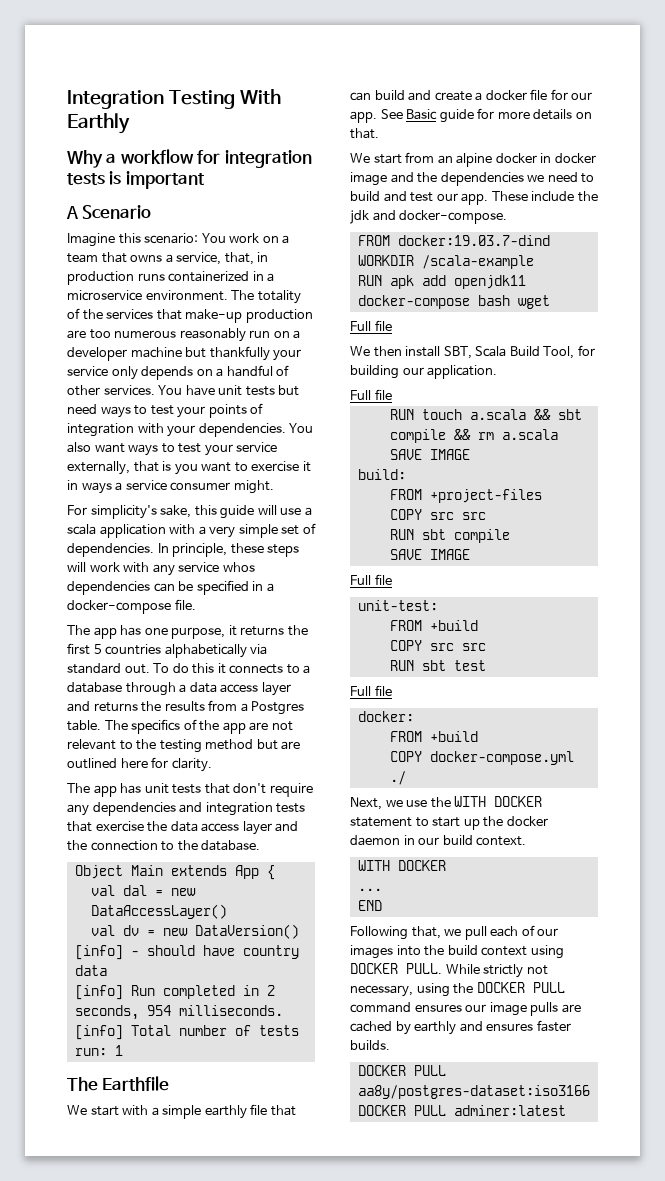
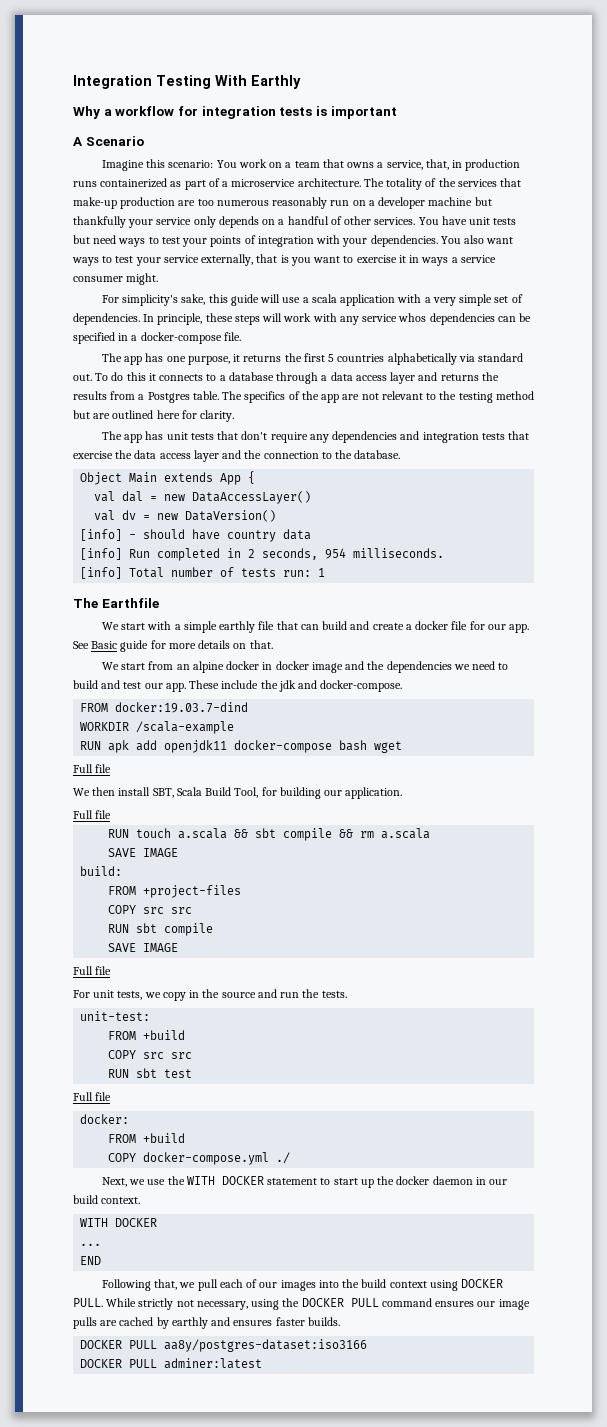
[252,271,264,281] in -> [170,178,220,190] as part of
[145,290,228,301] environment. -> [297,178,361,187] architecture.
(392, 579) none -> [73,989,347,1001] // For unit tests, we copy in the source and run the tests.

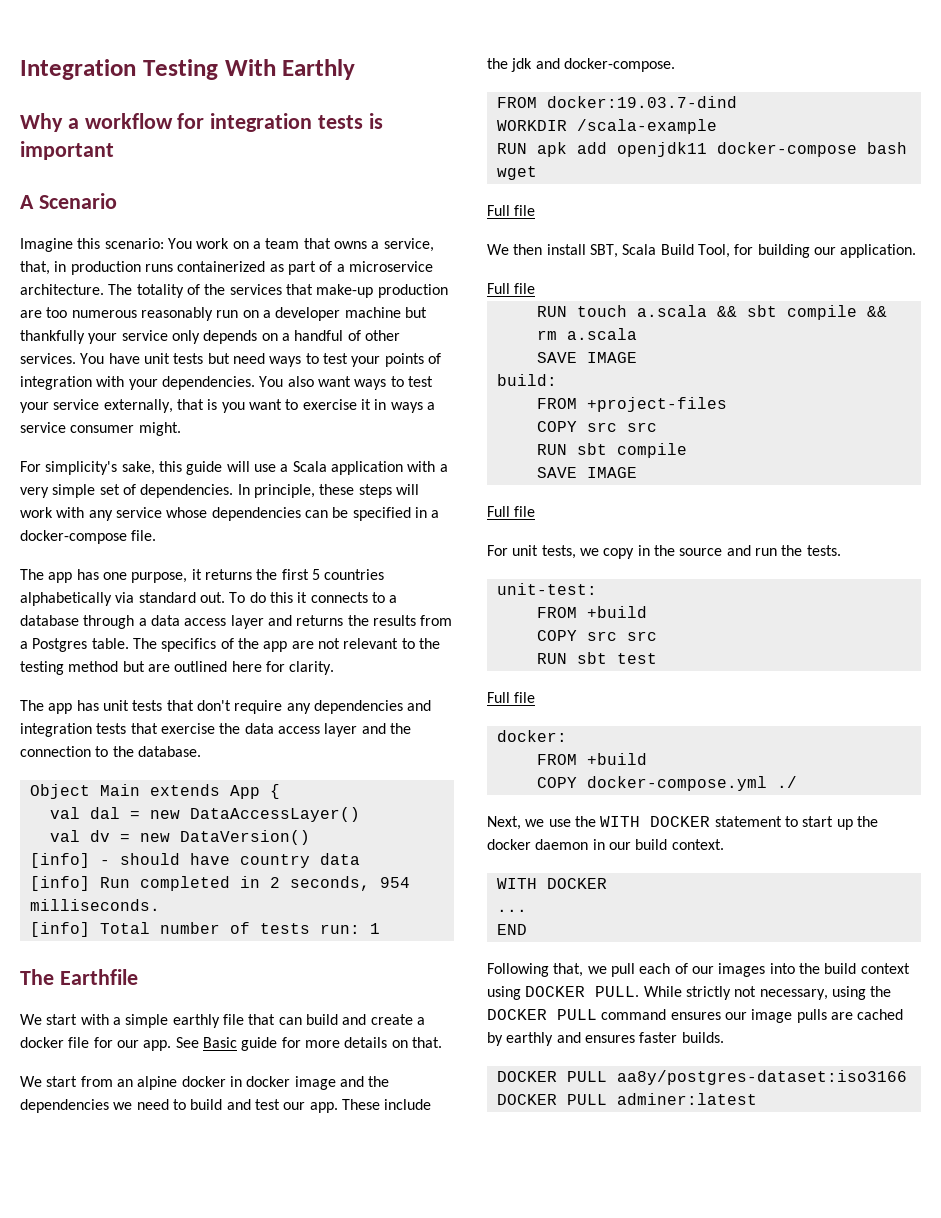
[311,294,337,303] scala -> [292,461,327,472] Scala
[398,313,427,322] whos -> [166,507,208,518] whose

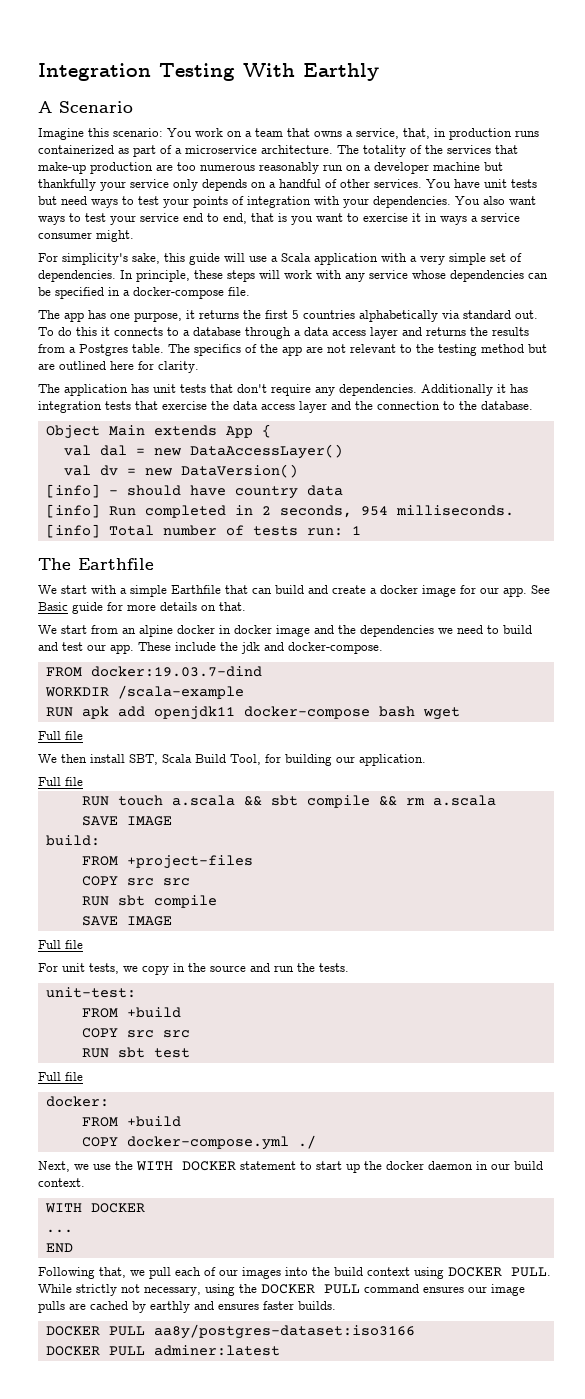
[20,113,383,132] [20,141,114,160] // Why a workflow for integration tests is important -> (379, 72) none
[103,399,173,413] externally, -> [183,213,247,224] end to end,
[48,703,73,714] app -> [64,384,128,396] application
[313,700,432,714] dependencies and -> [339,384,528,396] dependencies. Additionally it has
[172,1014,244,1028] earthly file -> [171,585,221,594] Earthfile
[68,1037,90,1048] file -> [422,585,456,597] image

